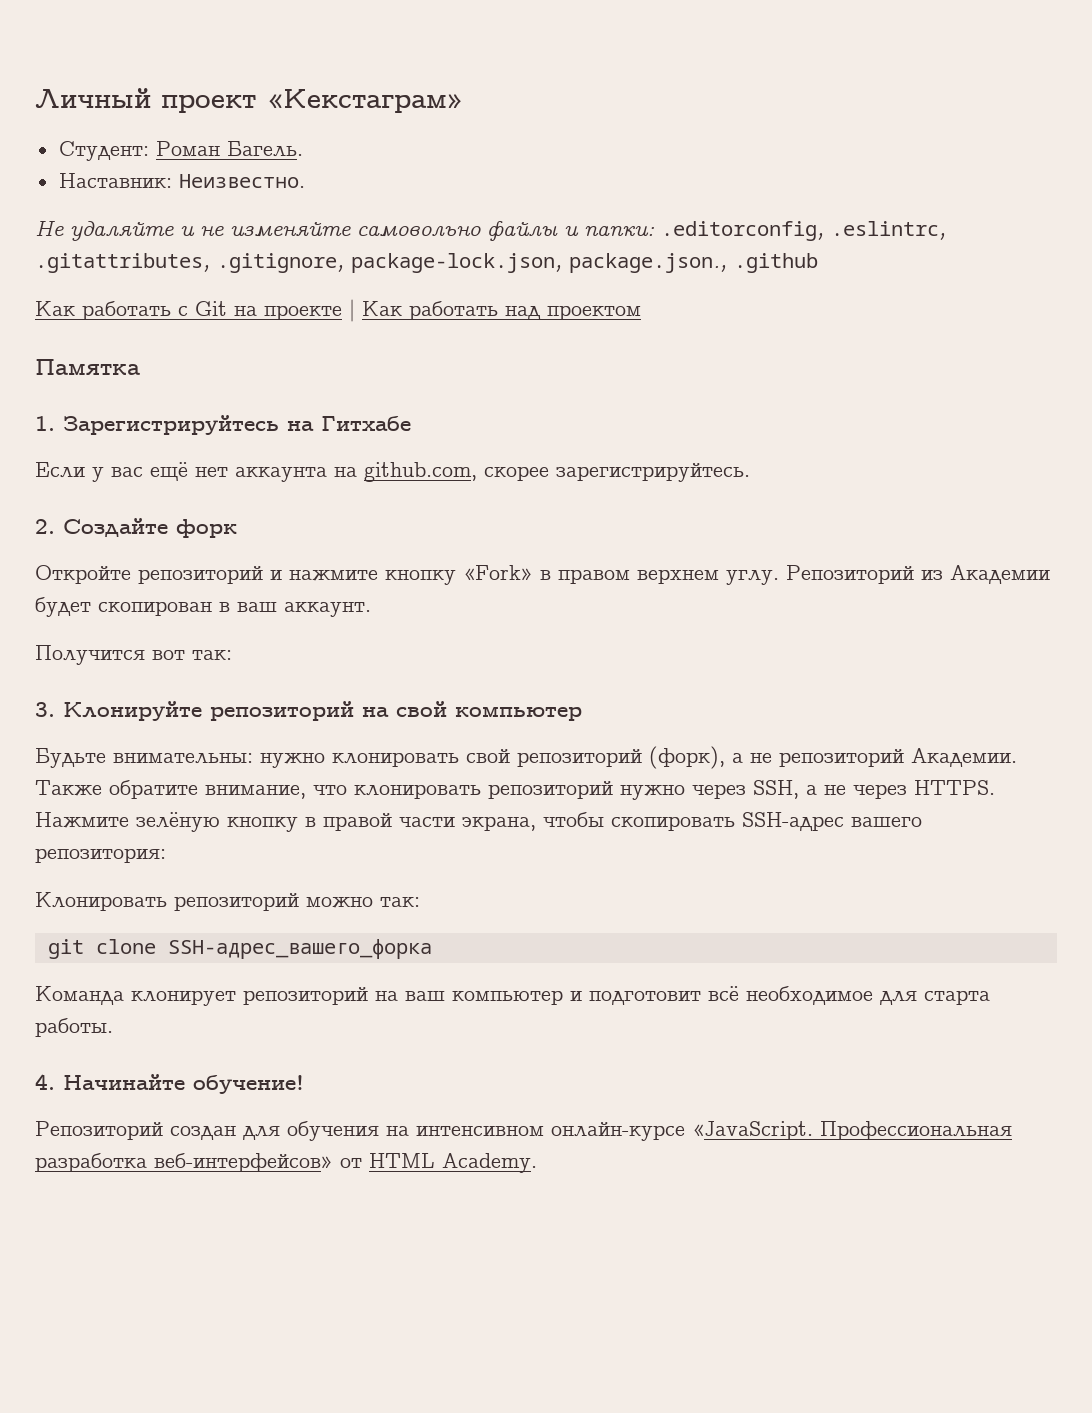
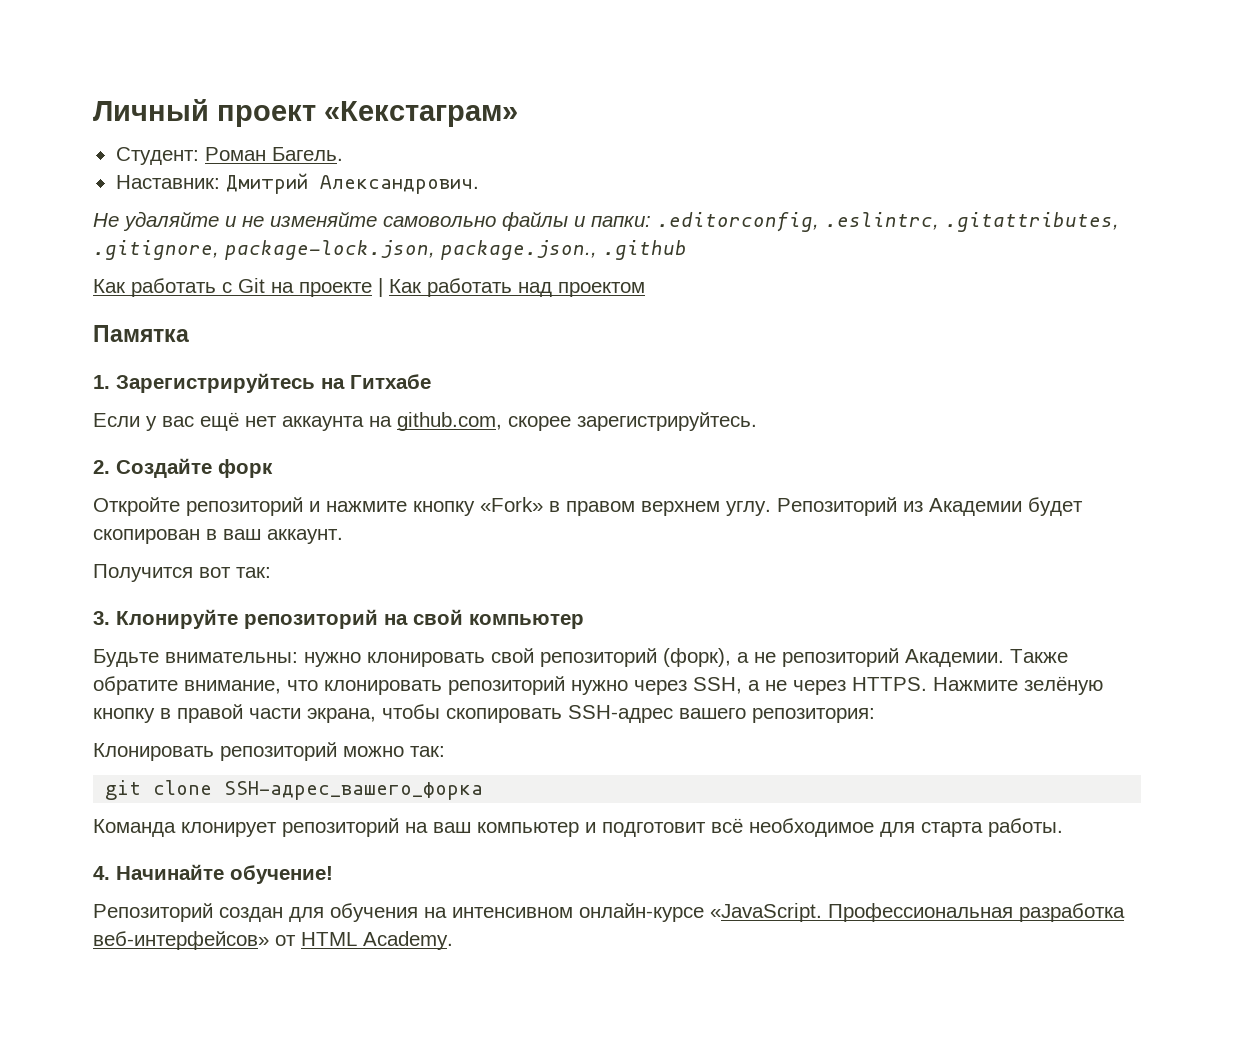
[178,174,305,188] Неизвестно. -> [225,173,479,194] Дмитрий Александрович.

